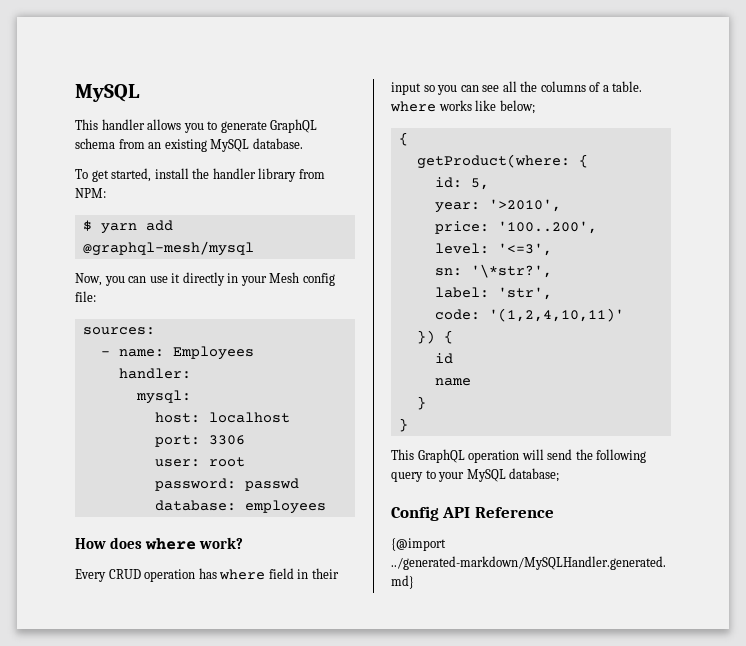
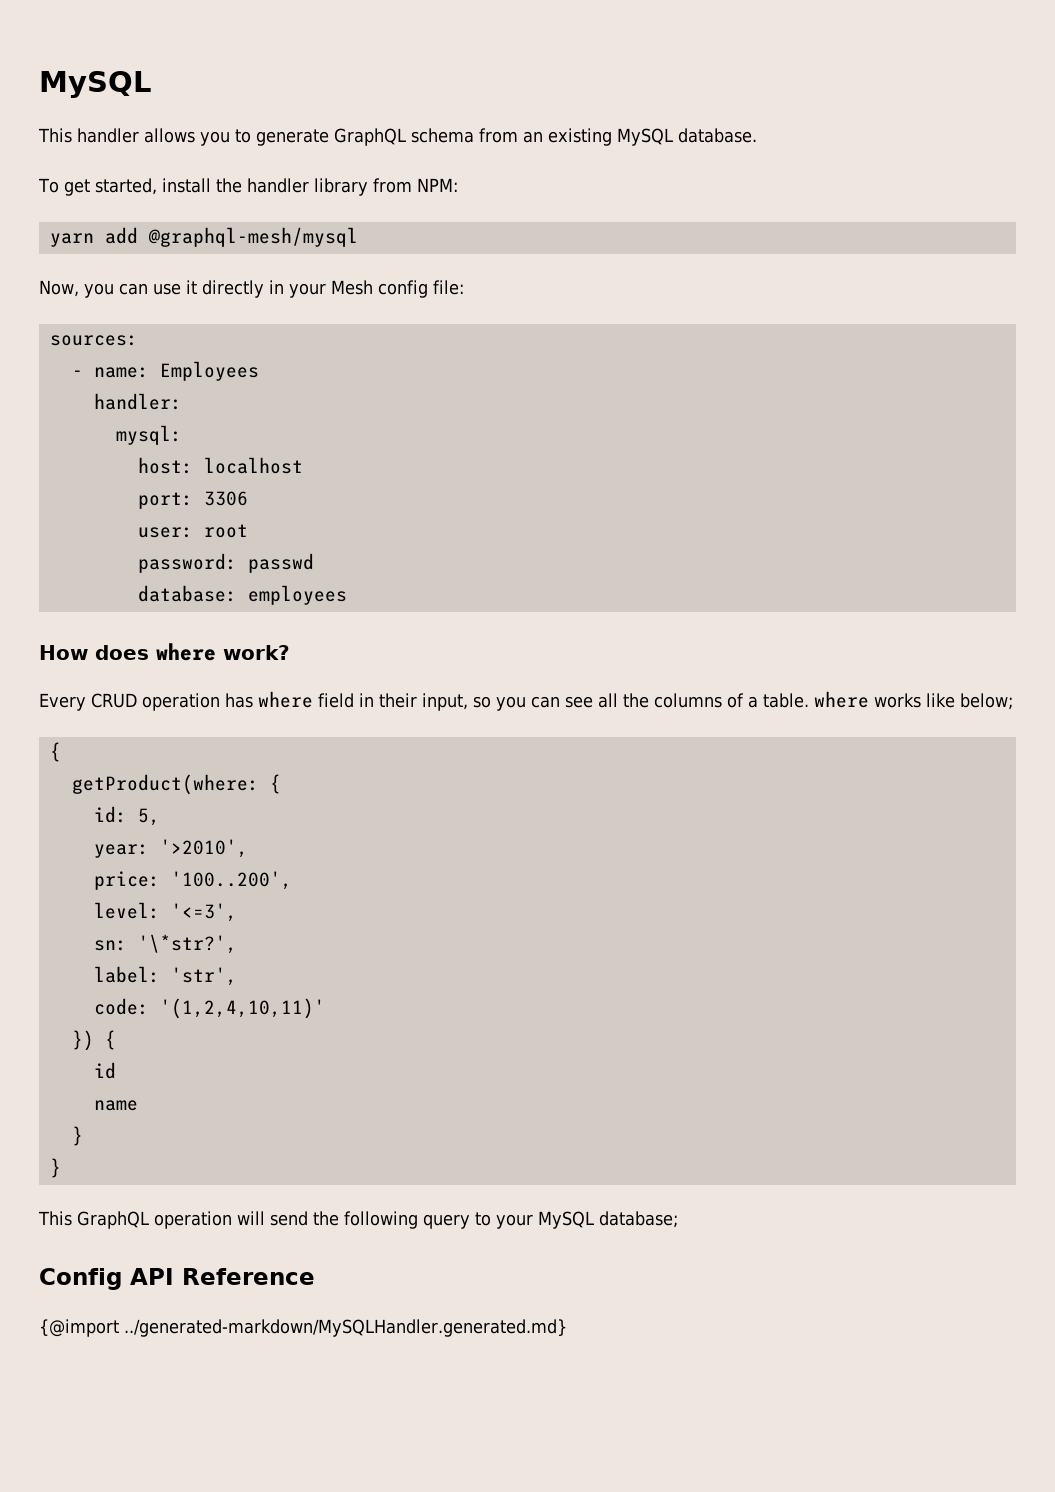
[82,220,92,231] $ -> (458, 185) none
[391,82,421,95] input -> [422,693,468,711] input,

